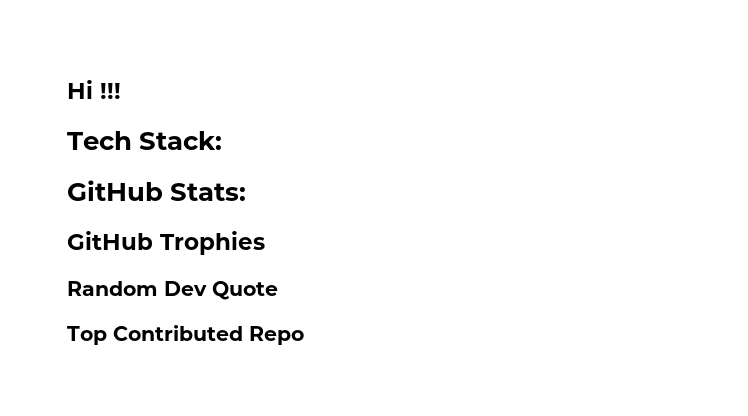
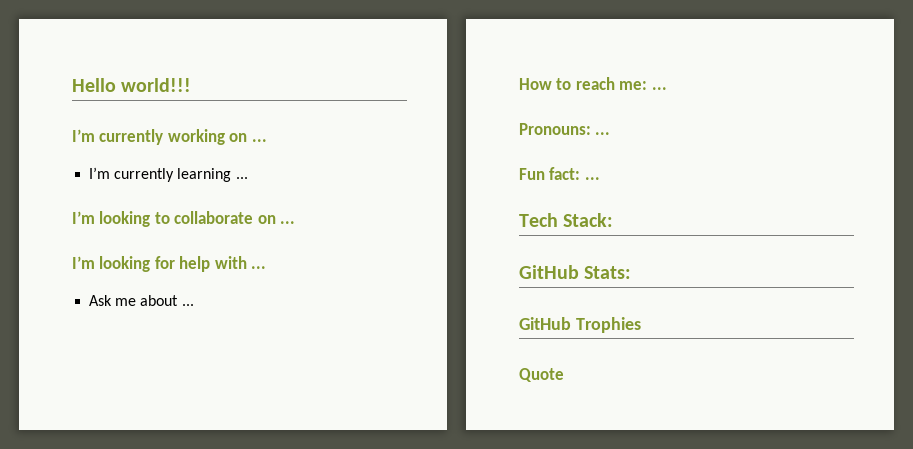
[67,80,121,99] Hi !!! -> [72,78,192,92] [72,129,267,145] [89,167,248,182] [72,211,296,227] [72,256,267,272] [89,295,194,306] [519,77,667,90] [519,123,611,135] [519,167,600,180] Hello world!!! // I’m currently working on ... // I’m currently learning ... // I’m looking to collaborate on ... // I’m looking for help with ... // Ask me about ... // How to reach me: ... // Pronouns: ... // Fun fact: ...
[67,281,207,296] Random Dev -> (641, 325) none
[67,325,304,345] // Top Contributed Repo -> (564, 375) none

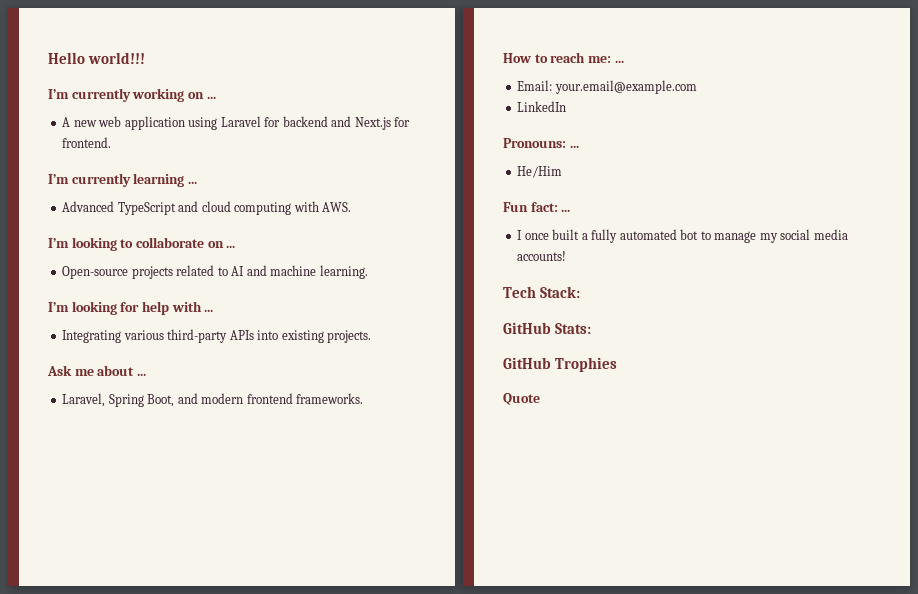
[89,167,248,182] I’m currently learning ... -> [62,116,411,130] [62,137,112,148] [48,173,197,187] [62,201,352,215] A new web application using Laravel for backend and Next.js for frontend. // I’m currently learning ... // Advanced TypeScript and cloud computing with AWS.
(296, 222) none -> [62,265,368,279] // Open-source projects related to AI and machine learning.
[89,295,194,306] Ask me about ... -> [62,329,372,343] [47,365,146,376] [62,393,364,407] Integrating various third-party APIs into existing projects. // Ask me about ... // Laravel, Spring Boot, and modern frontend frameworks.
(667, 88) none -> [517,80,697,94] [517,101,567,112] // Email: your.email@example.com // LinkedIn
(611, 133) none -> [517,166,563,178] // He/Him
(600, 178) none -> [517,229,848,243] [517,251,567,261] // I once built a fully automated bot to manage my social media accounts!

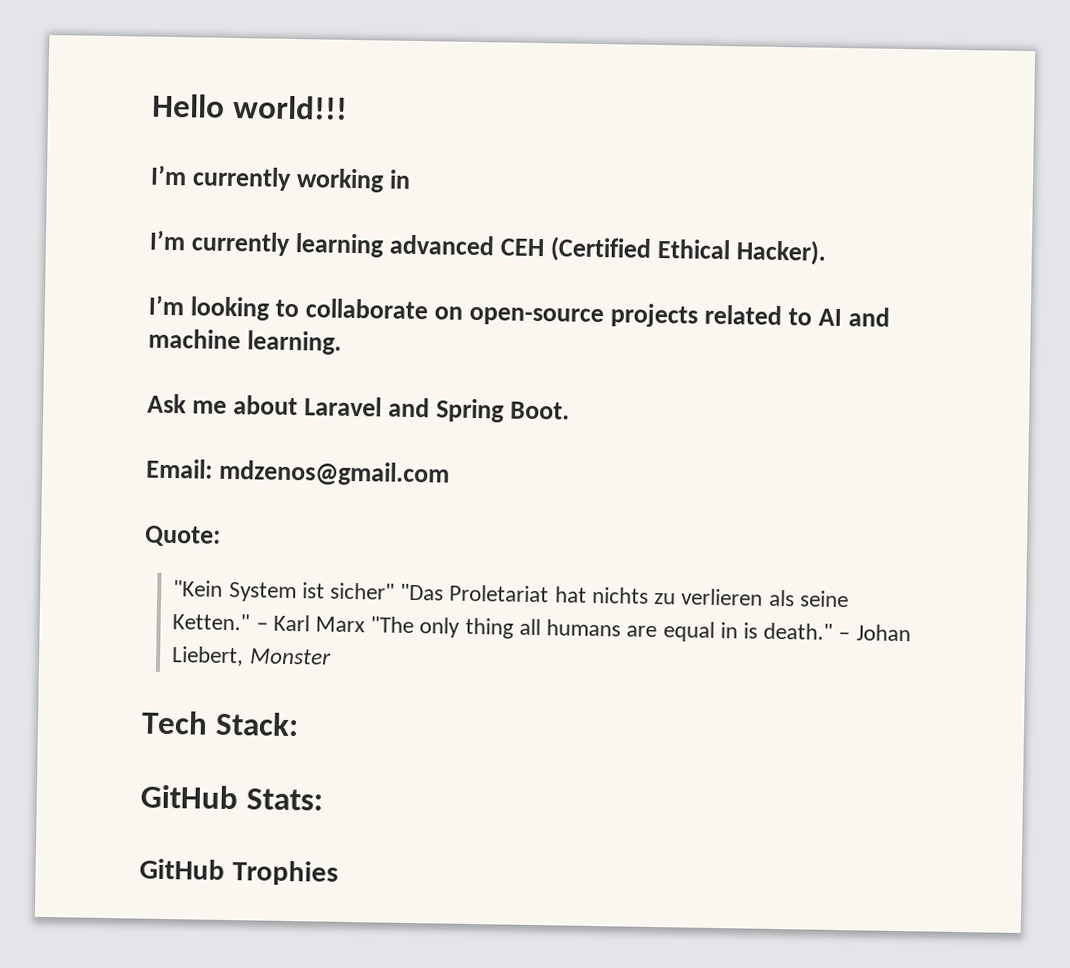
[187,92,216,99] [62,116,411,130] [62,137,112,148] [48,173,197,187] [62,201,352,215] on ... // A new web application using Laravel for backend and Next.js for frontend. // I’m currently learning ... // Advanced TypeScript and cloud computing with AWS. -> [389,169,412,189] [149,230,828,265] in // I’m currently learning advanced CEH (Certified Ethical Hacker).
[226,245,236,248] [62,266,129,279] ... // Open-source -> [469,306,605,327] open-source
[48,301,214,315] [62,329,372,343] [47,365,146,376] [62,393,364,407] [503,52,624,63] [517,80,697,94] [517,101,567,112] [503,138,579,148] [517,166,563,178] [503,202,571,212] [517,229,848,243] [517,251,567,261] I’m looking for help with ... // Integrating various third-party APIs into existing projects. // Ask me about ... // Laravel, Spring Boot, and modern frontend frameworks. // How to reach me: ... // Email: your.email@example.com // LinkedIn // Pronouns: ... // He/Him // Fun fact: ... // I once built a fully automated bot to manage my social media accounts! -> [147,393,571,423] [146,458,451,487] [144,525,221,547] [173,580,849,608] [172,613,911,642] [171,646,332,667] Ask me about Laravel and Spring Boot. // Email: mdzenos@gmail.com // Quote: // "Kein System ist sicher" "Das Proletariat hat nichts zu verlieren als seine Ketten." – Karl Marx "The only thing all humans are equal in is death." – Johan Liebert, Monster
[503,393,540,405] // Quote -> (339, 873) none

